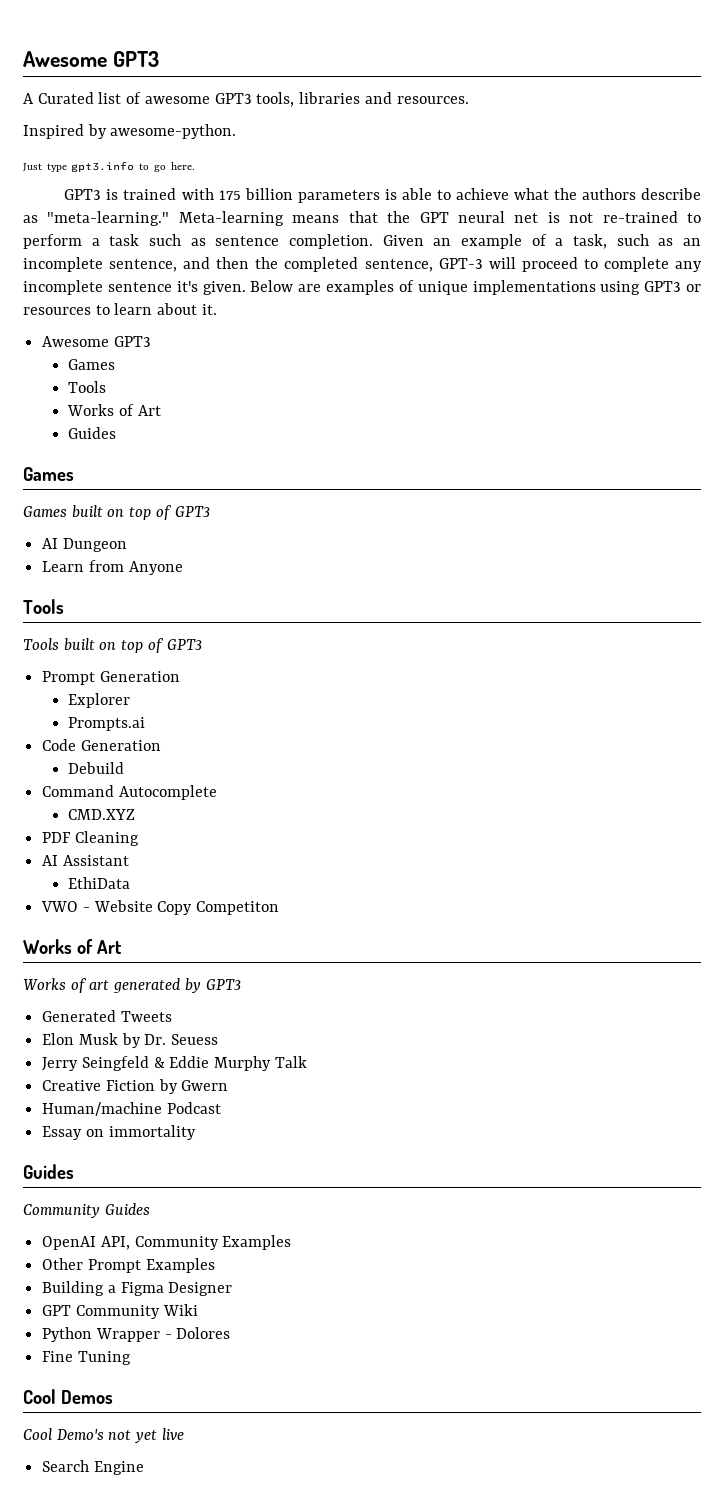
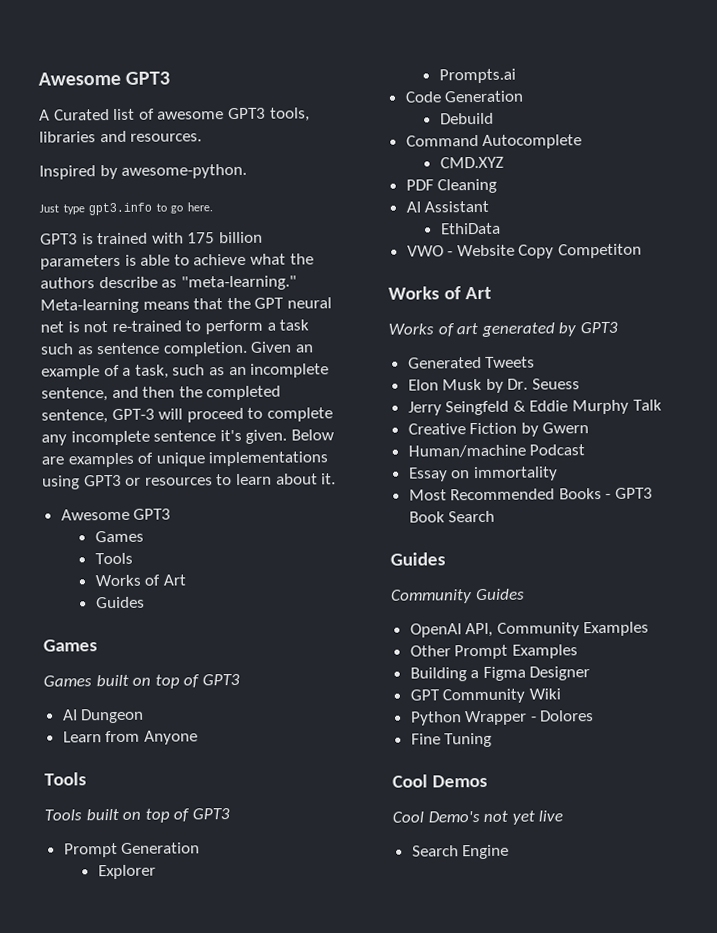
(196, 1132) none -> [408,487,654,501] [408,510,496,523] // Most Recommended Books - GPT3 Book Search

